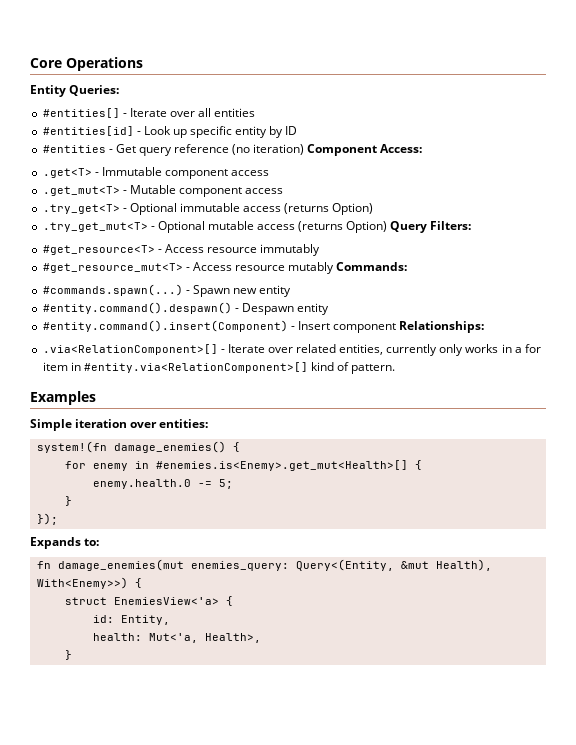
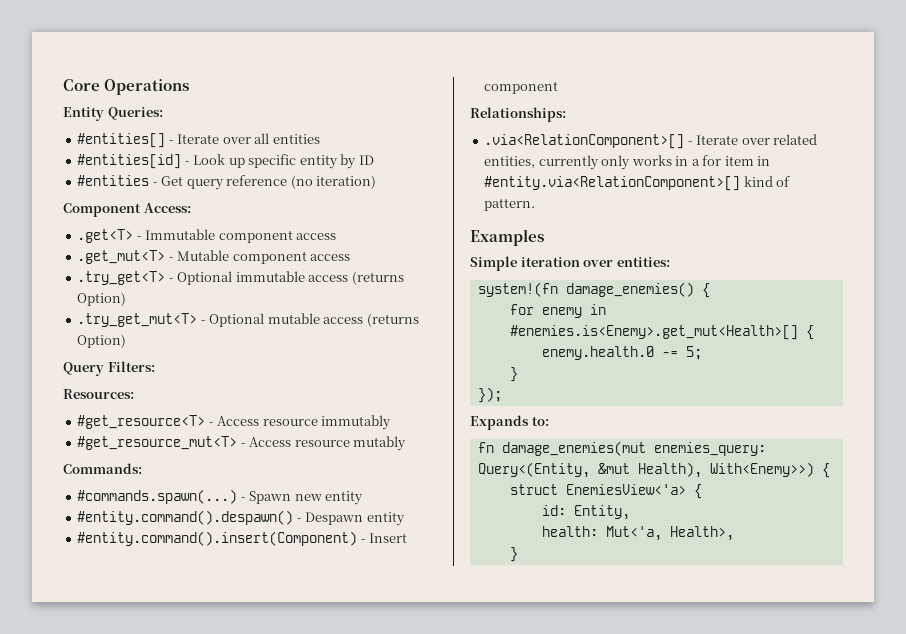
(305, 149) none -> (377, 182) //
(388, 227) none -> (127, 341) //
(472, 225) none -> [63,389,134,399] // Resources:
(335, 268) none -> (407, 443) //
(396, 328) none -> (559, 87) //

